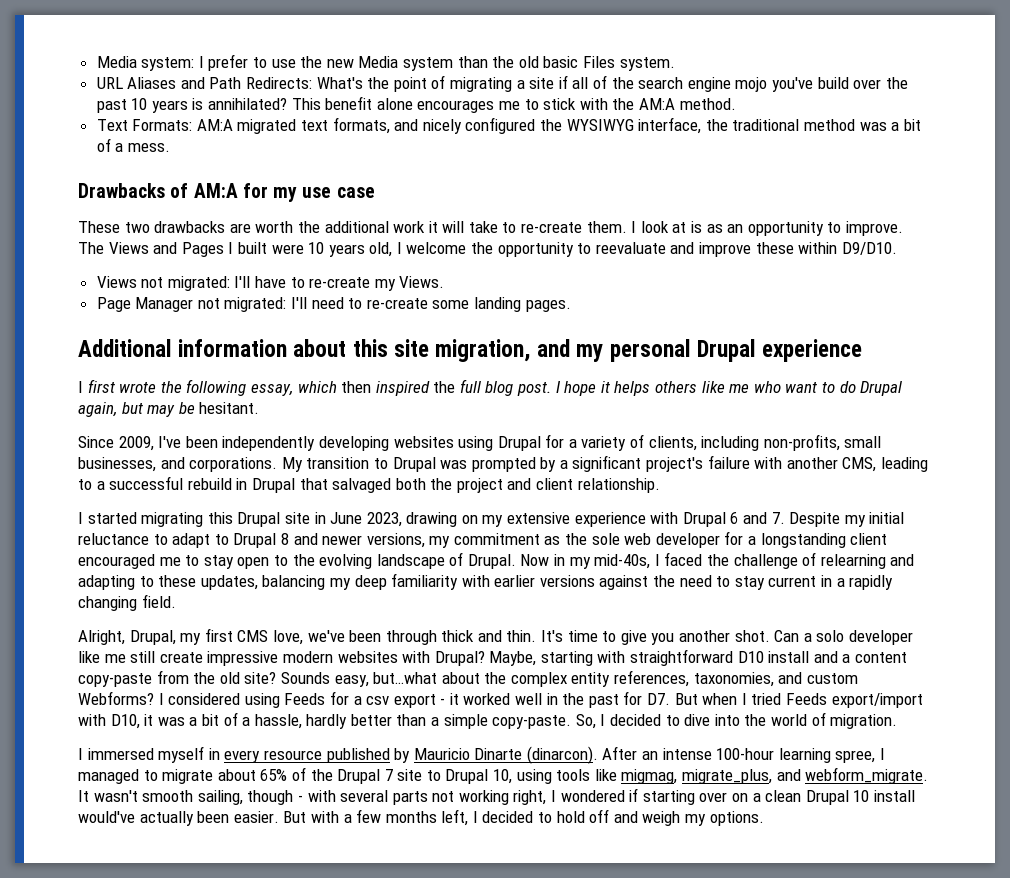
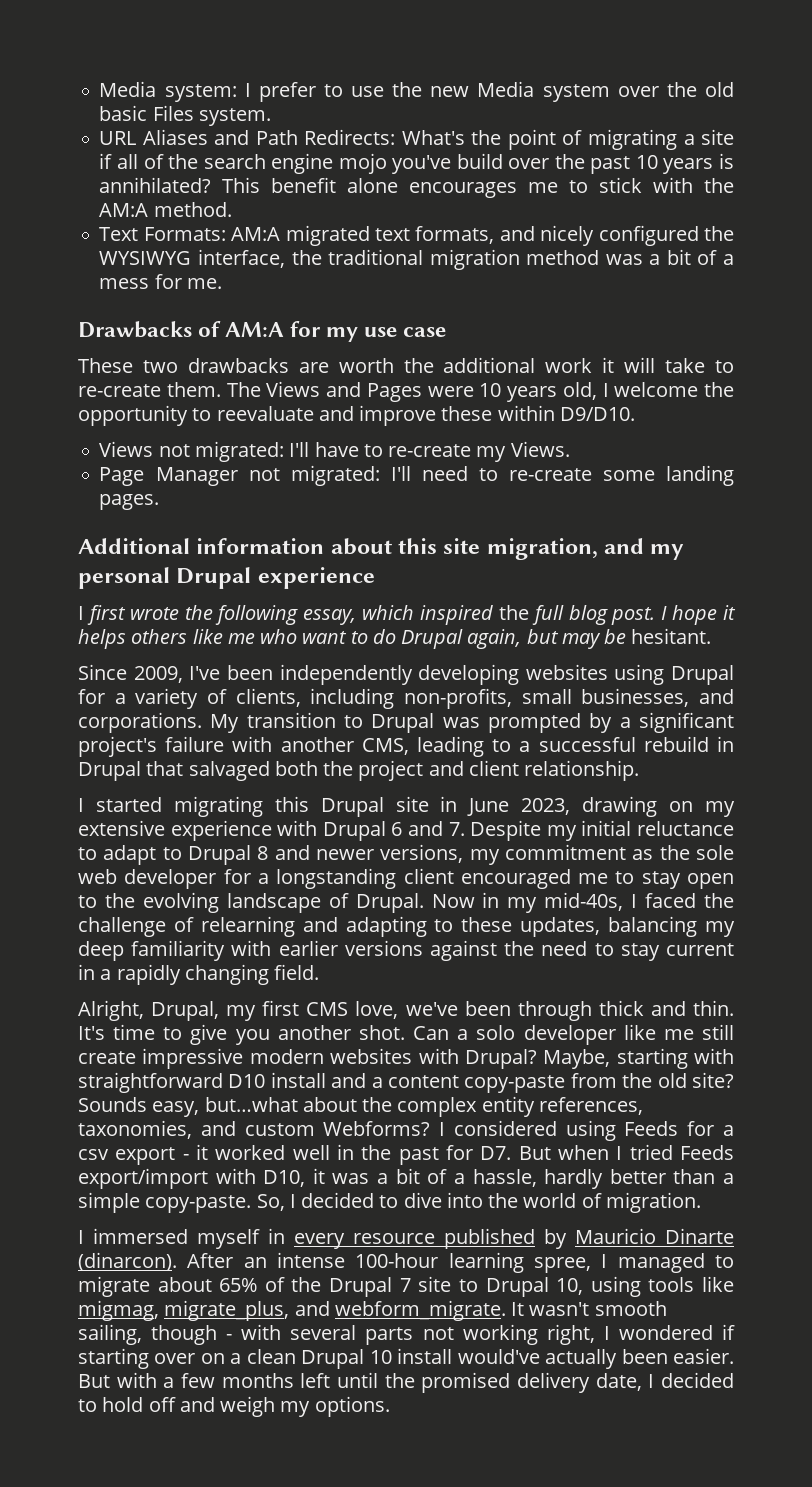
[457,56,488,68] than -> [617,86,659,97] over
(800, 125) none -> [429,249,520,270] migration
[127,143,170,152] mess. -> [99,274,222,289] mess for me.
[631,221,903,236] I look at is as an opportunity to improve. -> (221, 389) none
[228,242,267,254] I built -> (422, 392) none
[341,381,372,393] then -> (415, 612) none
[441,809,469,826] left, -> [300,1372,642,1393] left until the promised delivery date,

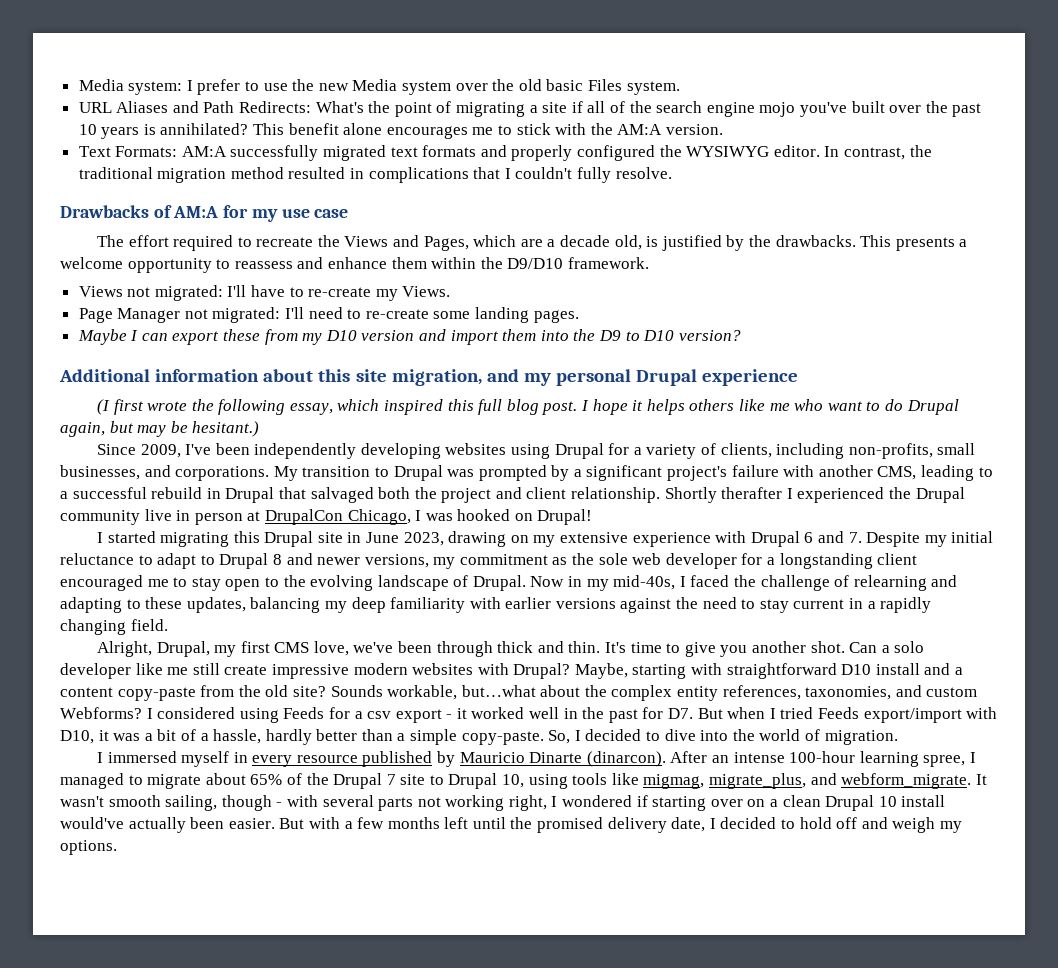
[456,153,503,169] build -> [851,101,885,113] built
[153,202,232,217] method. -> [665,124,723,135] version.
(281, 234) none -> [230,145,319,161] successfully
[415,225,734,246] [99,249,734,270] [99,274,222,289] formats, and nicely configured the WYSIWYG interface, the traditional migration method was a bit of a mess for me. -> [422,145,932,161] [78,167,672,183] formats and properly configured the WYSIWYG editor. In contrast, the traditional migration method resulted in complications that I couldn't fully resolve.
[78,357,734,373] [78,381,734,402] [78,405,635,426] These two drawbacks are worth the additional work it will take to re-create them. The Views and Pages were 10 years old, I welcome the opportunity to reevaluate and improve these within D9/D10. -> [96,235,968,251] [60,257,649,273] The effort required to recreate the Views and Pages, which are a decade old, is justified by the drawbacks. This presents a welcome opportunity to reassess and enhance them within the D9/D10 framework.
(160, 502) none -> [77,329,741,345] // Maybe I can export these from my D10 version and import them into the D9 to D10 version?
[78,606,84,620] I -> [96,399,110,415] (I
[498,605,529,620] the -> [447,399,474,411] this
[631,628,712,644] hesitant. -> [192,421,260,437] hesitant.)
(640, 770) none -> [664,487,965,503] [60,509,593,525] Shortly therafter I experienced the Drupal community live in person at DrupalCon Chicago, I was hooked on Drupal!
[152,1101,200,1117] easy, -> [387,685,458,700] workable,

